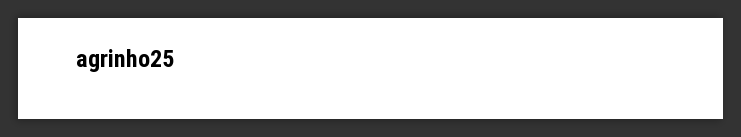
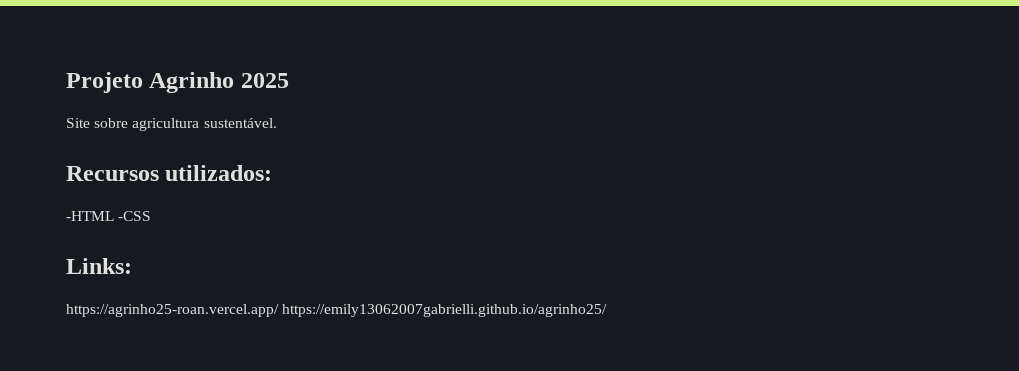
[76,49,174,72] agrinho25 -> [66,72,289,93] [66,118,277,131] [66,165,273,181] [66,211,152,221] [66,258,132,274] [66,304,608,317] Projeto Agrinho 2025 // Site sobre agricultura sustentável. // Recursos utilizados: // -HTML -CSS // Links: // https://agrinho25-roan.vercel.app/ https://emily13062007gabrielli.github.io/agrinho25/

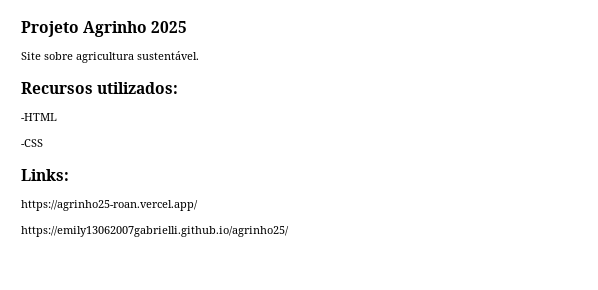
(114, 216) none -> (57, 117) //
(279, 310) none -> (198, 205) //

